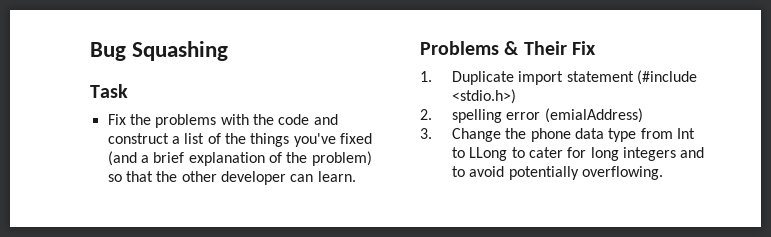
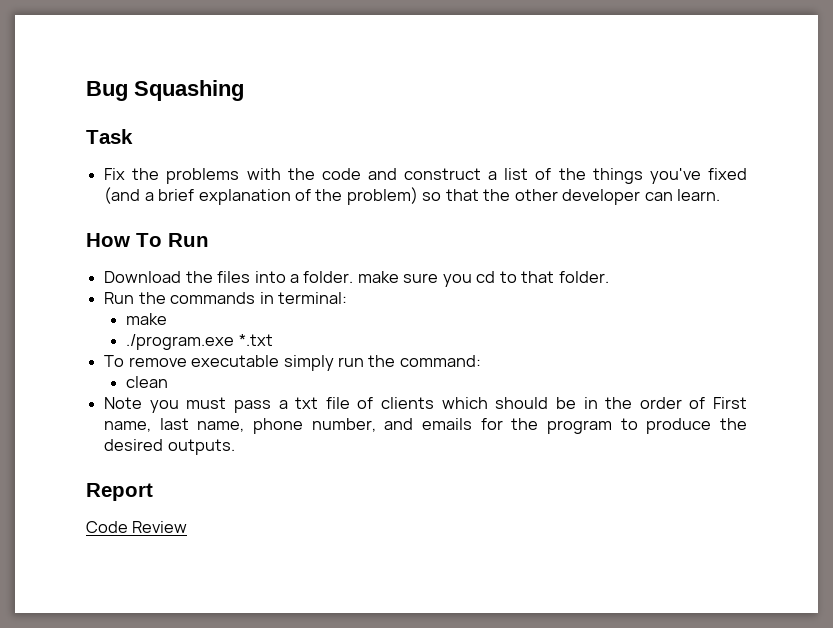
[420,41,597,55] [420,70,697,85] [451,89,516,104] [420,108,643,123] [420,128,695,142] [451,147,705,161] [451,166,663,180] Problems & Their Fix // 1. Duplicate import statement (#include <stdio.h>) // 2. spelling error (emialAddress) // 3. Change the phone data type from Int to LLong to cater for long integers and to avoid potentially overflowing. -> [86,233,209,247] [104,271,609,287] [104,292,347,304] [126,313,168,325] [126,334,273,350] [104,355,481,371] [126,376,169,388] [104,397,748,413] [104,418,747,434] [104,439,235,455] [86,483,153,501] [86,521,188,533] How To Run // Download the files into a folder. make sure you cd to that folder. // Run the commands in terminal: // make // ./program.exe *.txt // To remove executable simply run the command: // clean // Note you must pass a txt file of clients which should be in the order of First name, last name, phone number, and emails for the program to produce the desired outputs. // Report // Code Review

